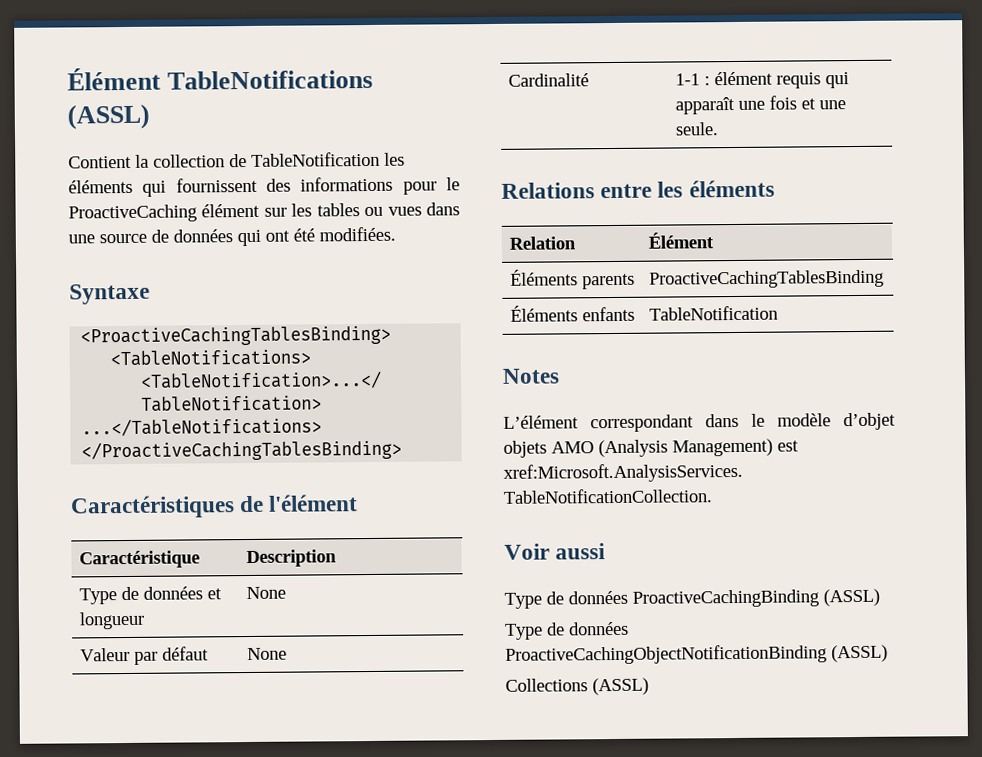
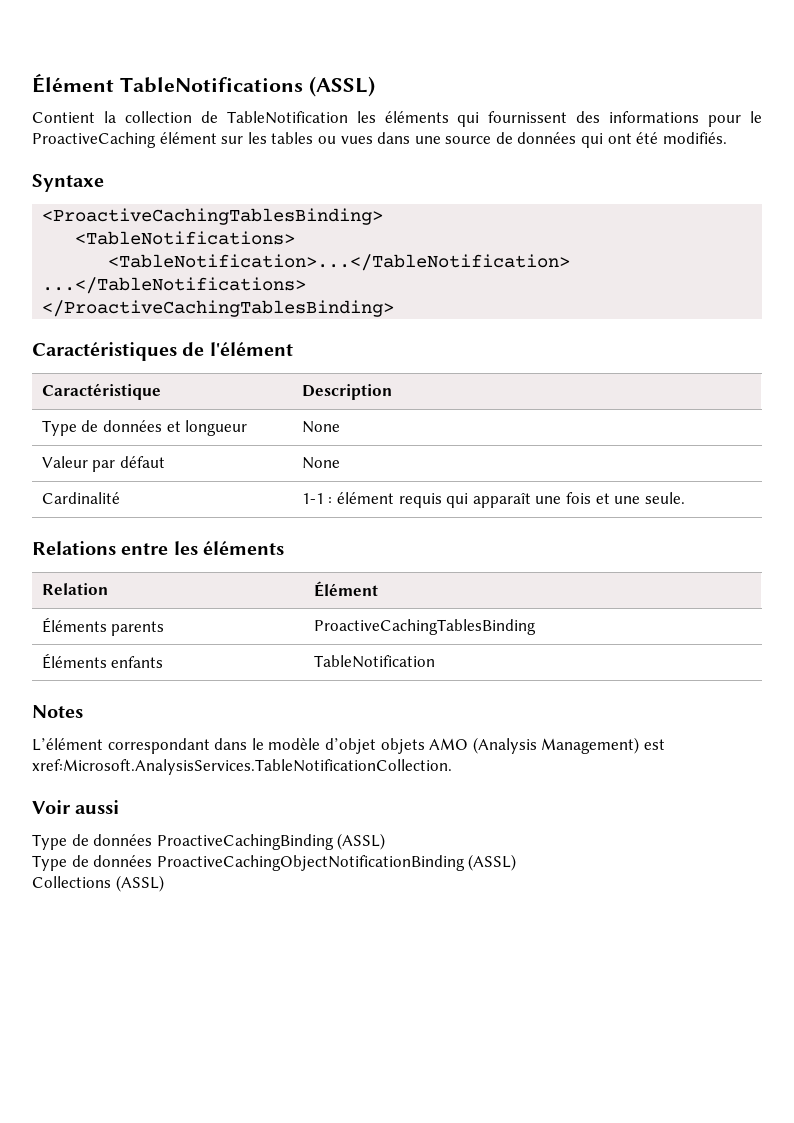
[319,226,396,242] modifiées. -> [662,132,727,144] modifiés.

